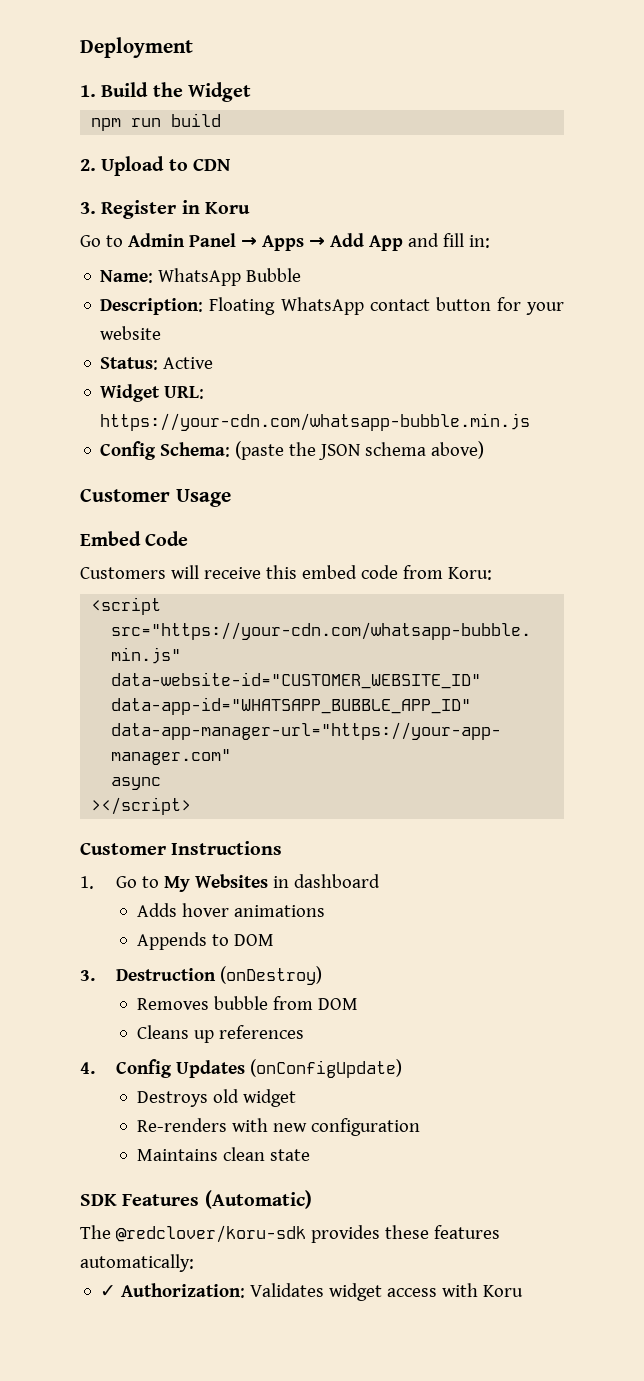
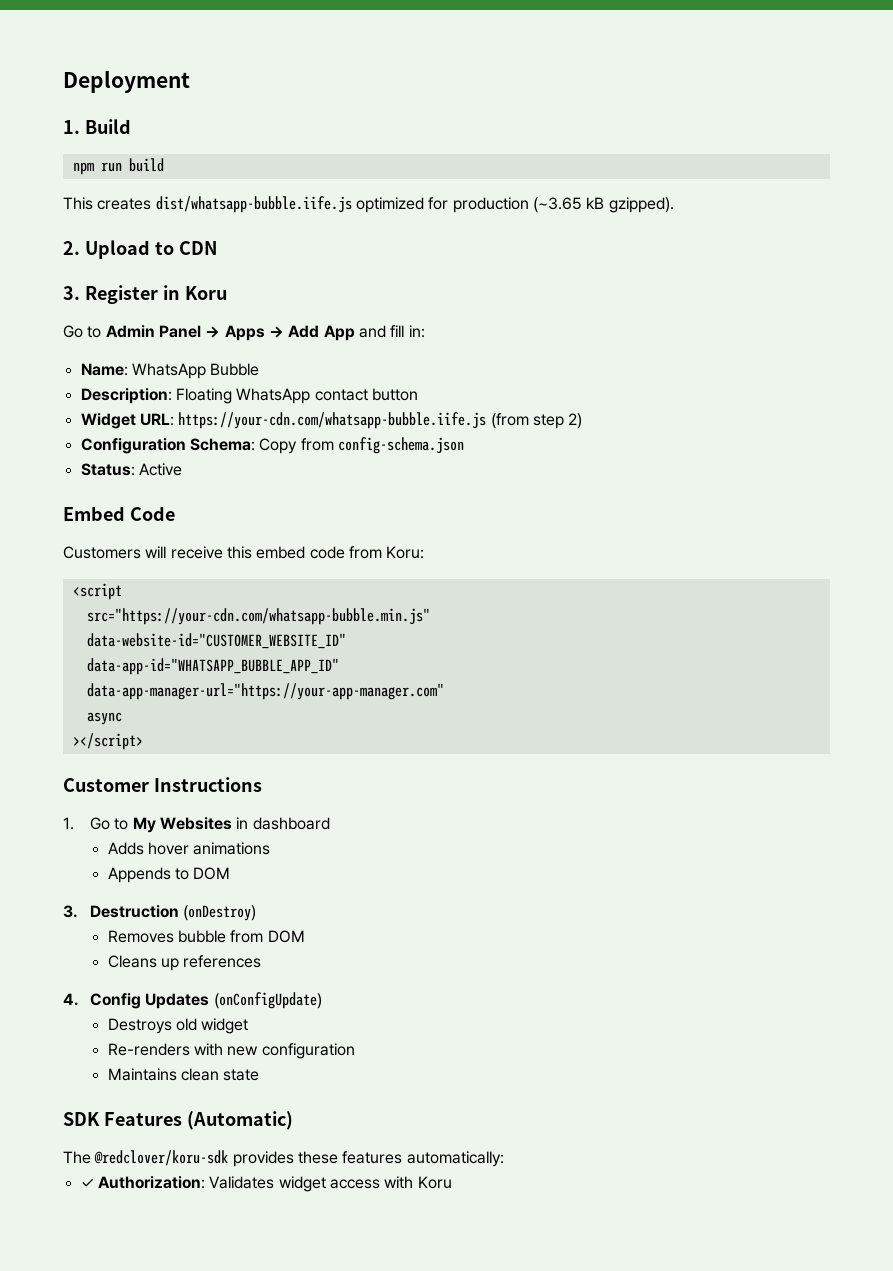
[152,82,251,102] the Widget -> (131, 126) none
(222, 120) none -> [63,196,674,213] // This creates dist/whatsapp-bubble.iife.js optimized for production (~3.65 kB gzipped).
[496,297,564,315] [100,326,162,340] [100,357,214,370] [100,384,205,402] [100,413,531,431] [100,441,485,460] [80,489,231,507] for your website // Status: Active // Widget URL: https://your-cdn.com/whatsapp-bubble.min.js // Config Schema: (paste the JSON schema above) // Customer Usage -> [80,412,583,429] [80,437,464,454] [80,463,182,476] // Widget URL: https://your-cdn.com/whatsapp-bubble.iife.js (from step 2) // Configuration Schema: Copy from config-schema.json // Status: Active

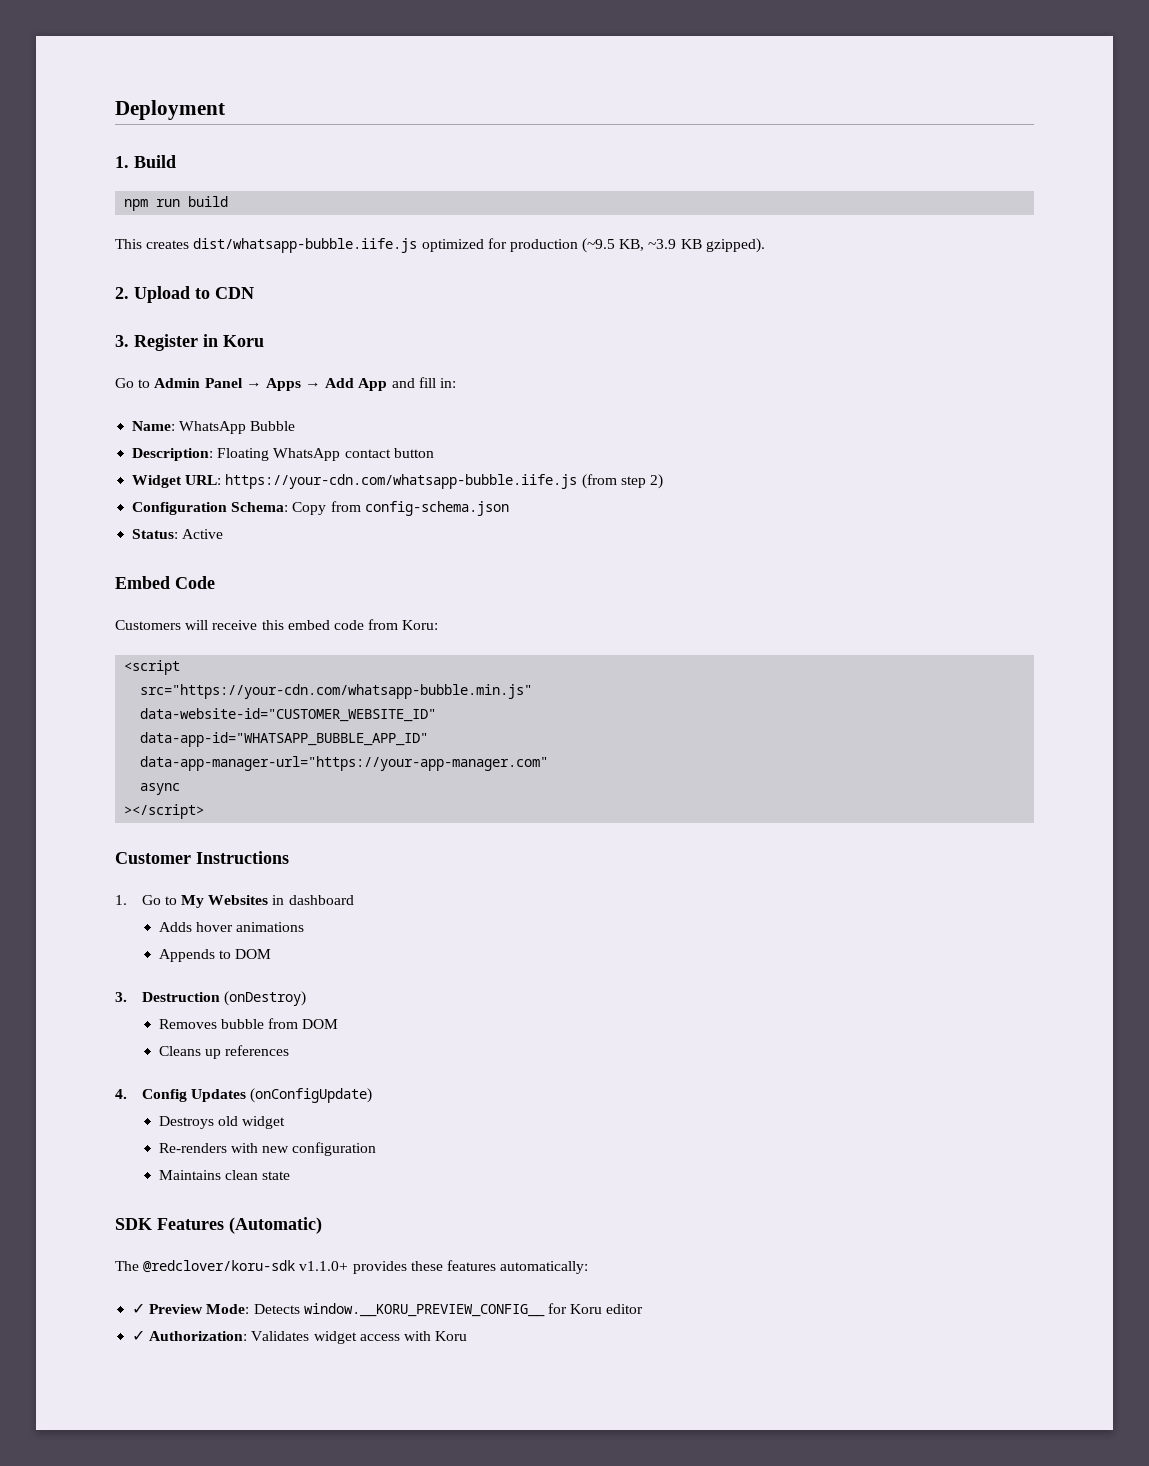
[532,197,605,213] (~3.65 kB -> [582,238,702,253] (~9.5 KB, ~3.9 KB
(229, 1158) none -> [299,1261,349,1271] v1.1.0+
(504, 1159) none -> [132,1303,644,1317] // ✓ Preview Mode: Detects window.__KORU_PREVIEW_CONFIG__ for Koru editor

